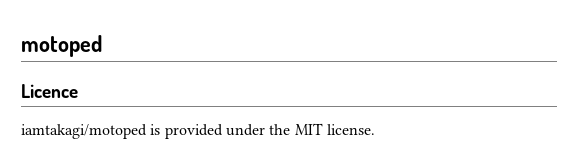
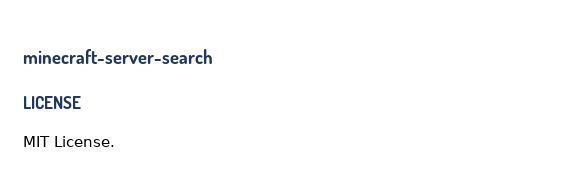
[21,35,102,57] [21,84,78,98] [21,123,375,139] motoped // Licence // iamtakagi/motoped is provided under the MIT license. -> [23,49,213,64] [23,96,81,109] [23,136,115,147] minecraft-server-search // LICENSE // MIT License.

